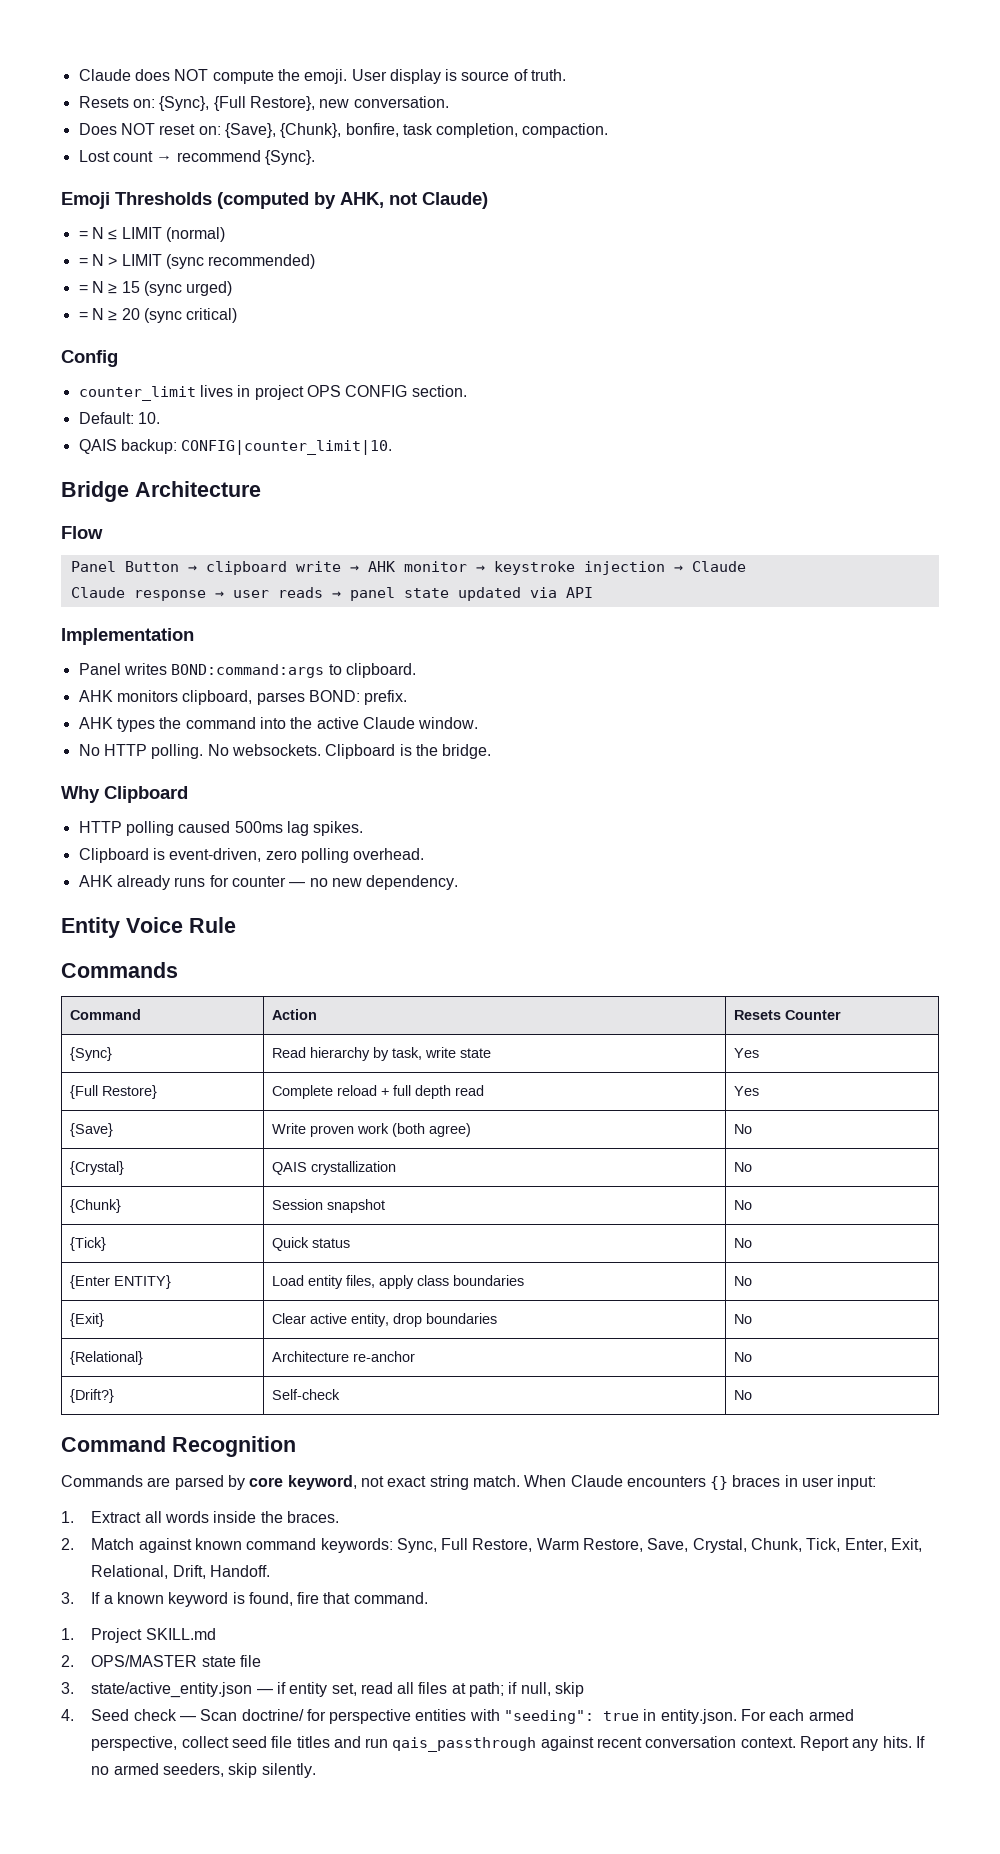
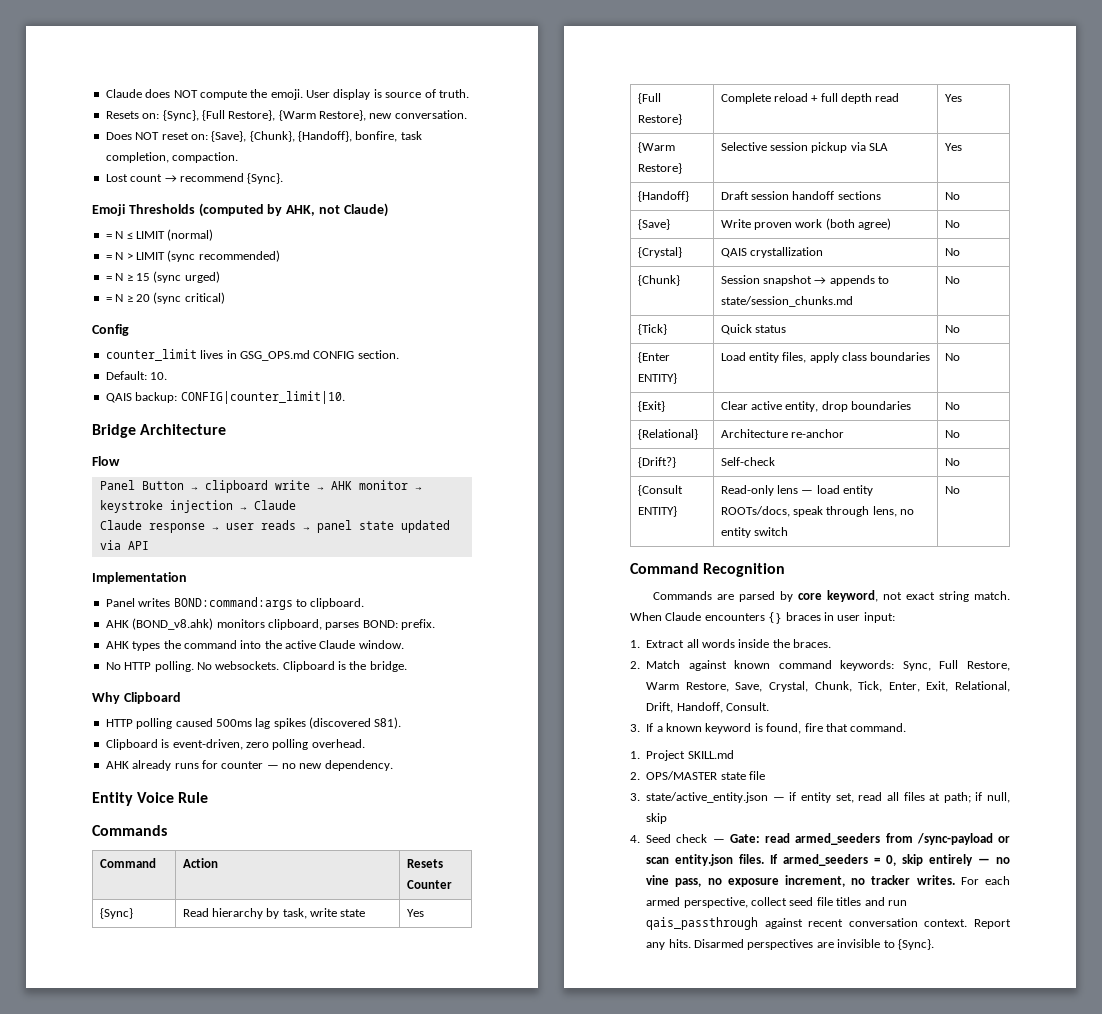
(315, 103) none -> [278,110,366,121] {Warm Restore},
(342, 130) none -> [298,131,352,142] {Handoff},
[254,385,341,400] project OPS -> [239,350,310,361] GSG_OPS.md
(113, 696) none -> [132,618,214,630] (BOND_v8.ahk)
[313,821,364,836] spikes. -> [273,717,402,729] spikes (discovered S81).
(759, 1091) none -> [637,142,675,153] [637,163,682,174] [720,142,889,153] [944,143,962,151] [637,191,689,202] [720,191,881,200] [944,192,960,200] // {Warm Restore} | Selective session pickup via SLA | Yes // {Handoff} | Draft session handoff sections | No
(385, 1206) none -> [814,275,890,286] [720,296,853,307] → appends to state/session_chunks.md
(752, 1395) none -> [637,485,683,496] [637,506,677,517] [720,485,874,496] [720,506,915,517] [720,527,788,538] [944,486,960,494] // {Consult ENTITY} | Read-only lens — load entity ROOTs/docs, speak through lens, no entity switch | No
[209,1565,270,1577] Handoff. -> [676,702,769,713] Handoff, Consult.
[200,1709,737,1724] Scan doctrine/ for perspective entities with "seeding": true in entity.json. -> [729,833,1010,845] [646,854,1010,866] [646,875,955,887] Gate: read armed_seeders from /sync-payload or scan entity.json files. If armed_seeders = 0, skip entirely — no vine pass, no exposure increment, no tracker writes.
[916,1736,926,1748] [91,1763,316,1778] If no armed seeders, skip silently. -> [694,939,934,950] Disarmed perspectives are invisible to {Sync}.

